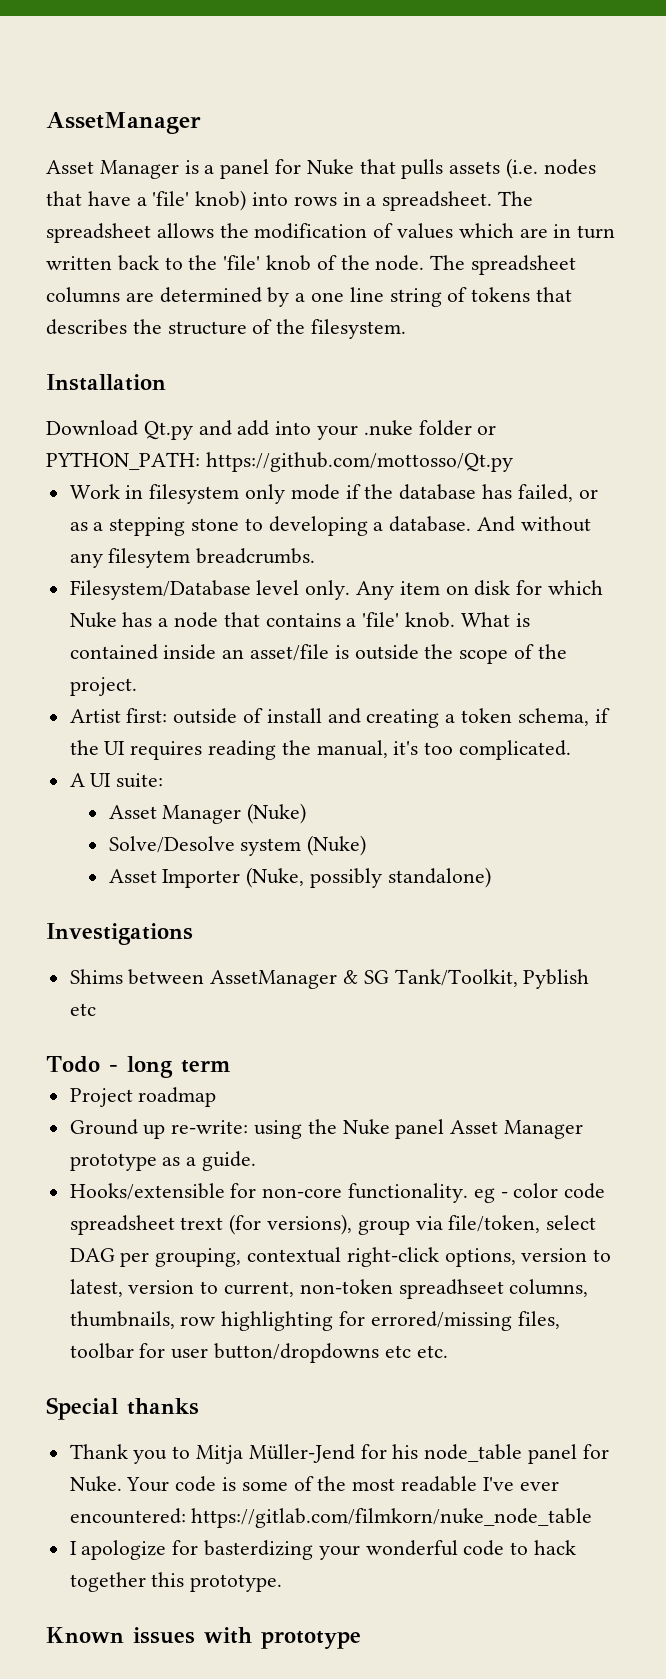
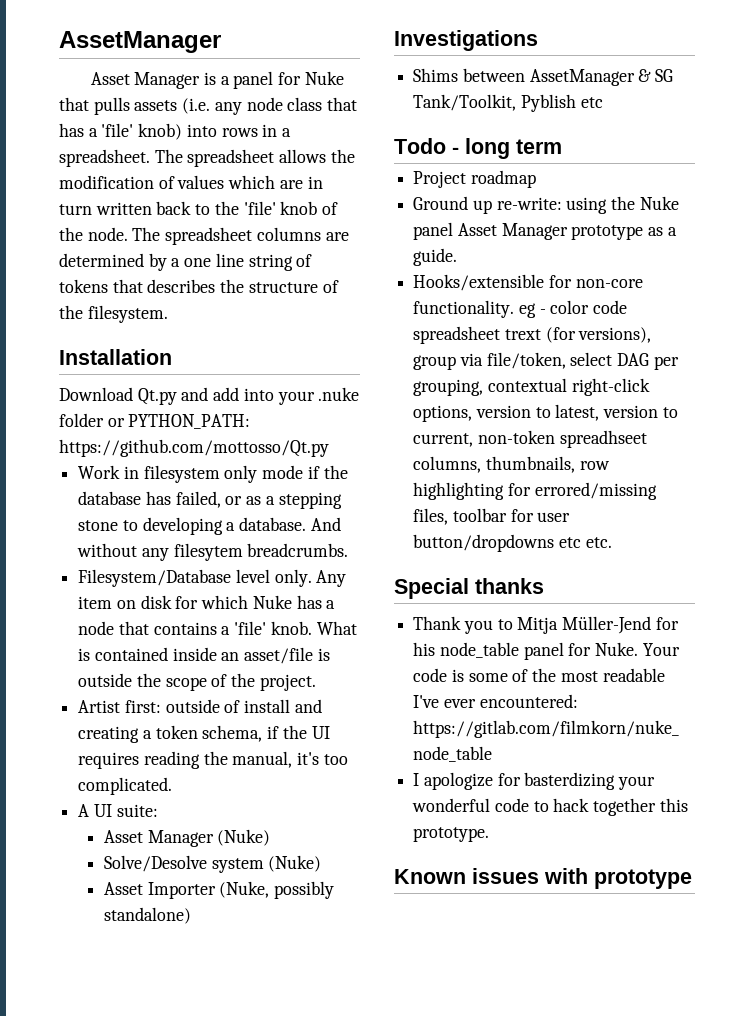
[543,159,596,175] [46,191,131,206] nodes that have -> [214,97,358,115] [59,123,84,137] any node class that has

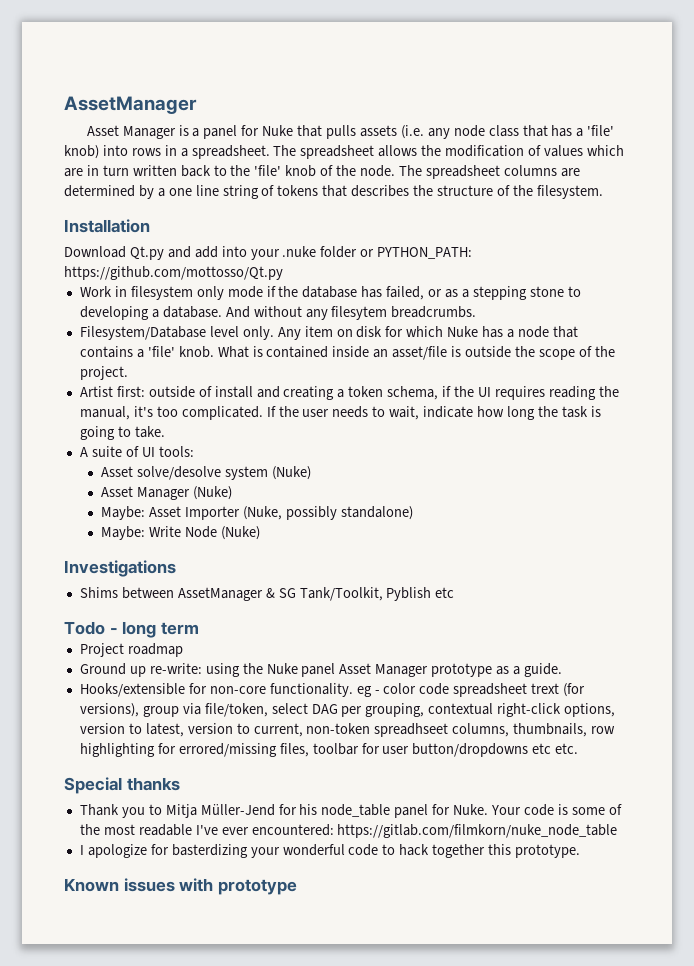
[78,804,158,817] // A UI suite: -> [266,406,601,420] [79,426,165,440] [79,446,194,457] [101,466,311,480] If the user needs to wait, indicate how long the task is going to take. // A suite of UI tools: // Asset solve/desolve system (Nuke)
[103,855,322,873] Solve/Desolve system (Nuke) // -> [101,506,146,520] Maybe:
(191, 915) none -> [101,526,260,540] // Maybe: Write Node (Nuke)

